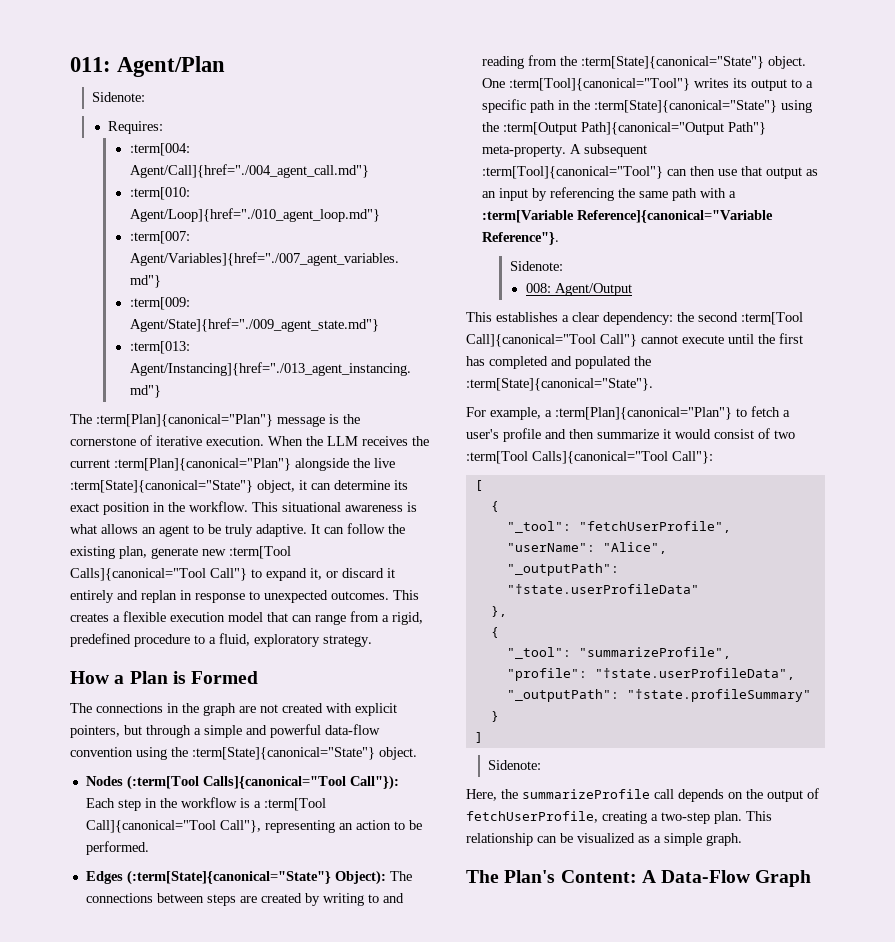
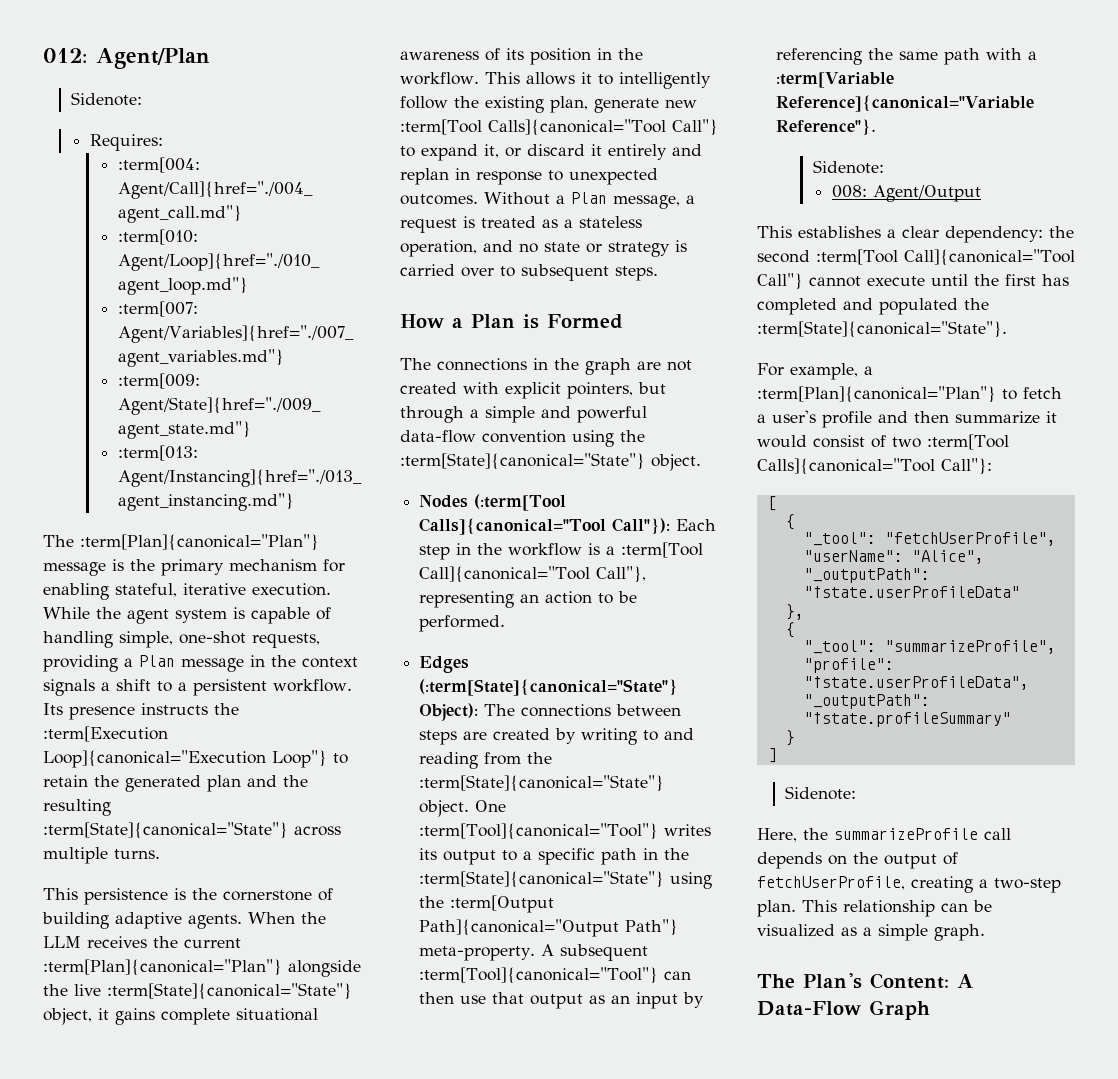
[70,57,111,72] 011: -> [43,48,87,63] 012:
[70,435,264,446] cornerstone of iterative execution. -> [161,559,345,576] [43,583,331,600] [43,607,331,624] [43,631,320,648] [43,655,358,672] [43,679,352,696] [43,703,239,720] [43,726,168,742] [43,750,348,768] [43,775,308,792] [43,799,111,816] [43,822,341,839] [43,847,160,864] [43,888,333,905] [42,912,242,929] primary mechanism for enabling stateful, iterative execution. While the agent system is capable of handling simple, one-shot requests, providing a Plan message in the context signals a shift to a persistent workflow. Its presence instructs the :term[Execution Loop]{canonical="Execution Loop"} to retain the generated plan and the resulting :term[State]{canonical="State"} across multiple turns. // This persistence is the cornerstone of building adaptive agents.
[311,480,408,490] [70,503,99,512] can determine its exact -> [115,1008,318,1025] [400,48,524,61] gains complete situational awareness of its
[282,502,417,512] [70,524,344,537] situational awareness is what allows an agent to be truly adaptive. It can -> [525,72,711,89] allows it to intelligently
[393,590,419,600] [70,611,423,625] [70,633,372,647] This creates a flexible execution model that can range from a rigid, predefined procedure to a fluid, exploratory strategy. -> [484,192,695,209] [400,216,642,233] [400,240,687,257] [400,264,658,281] Without a Plan message, a request is treated as a stateless operation, and no state or strategy is carried over to subsequent steps.

